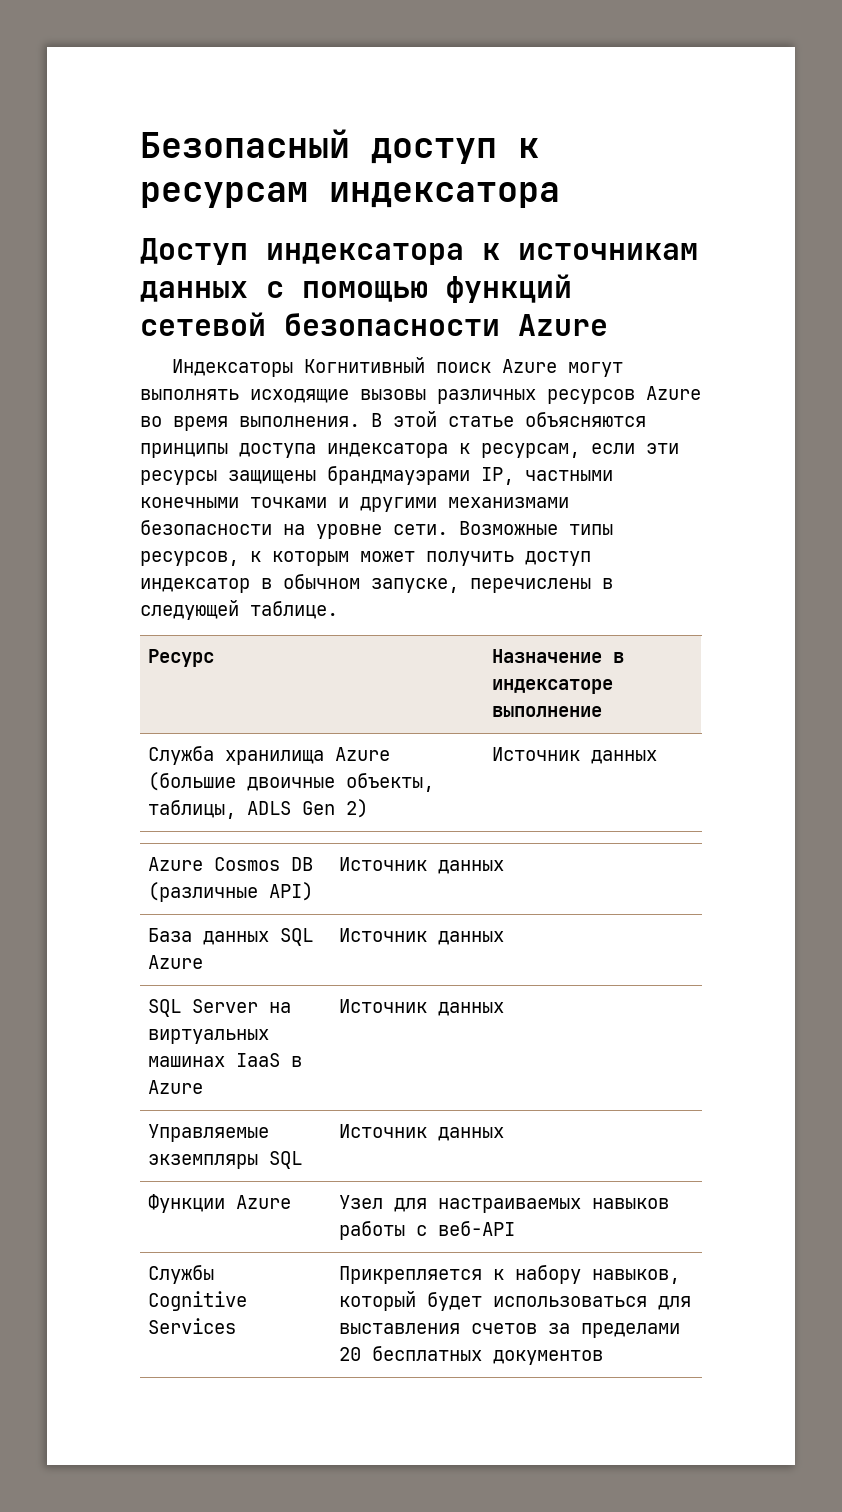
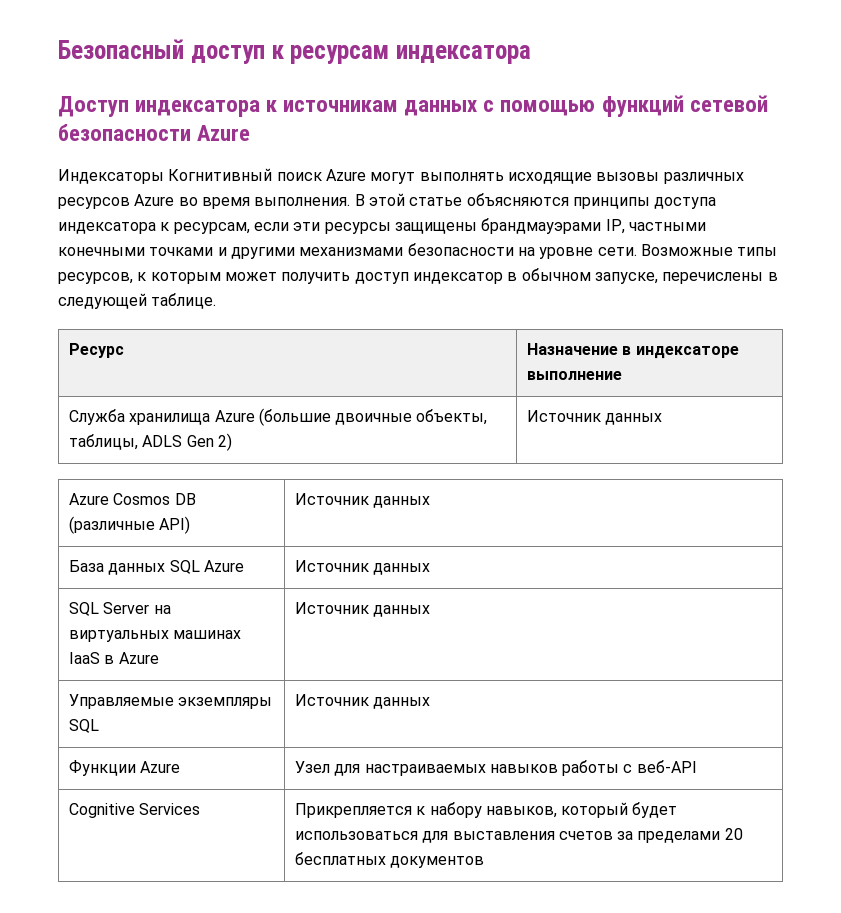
[148,1265,215,1284] Службы -> (697, 766) none

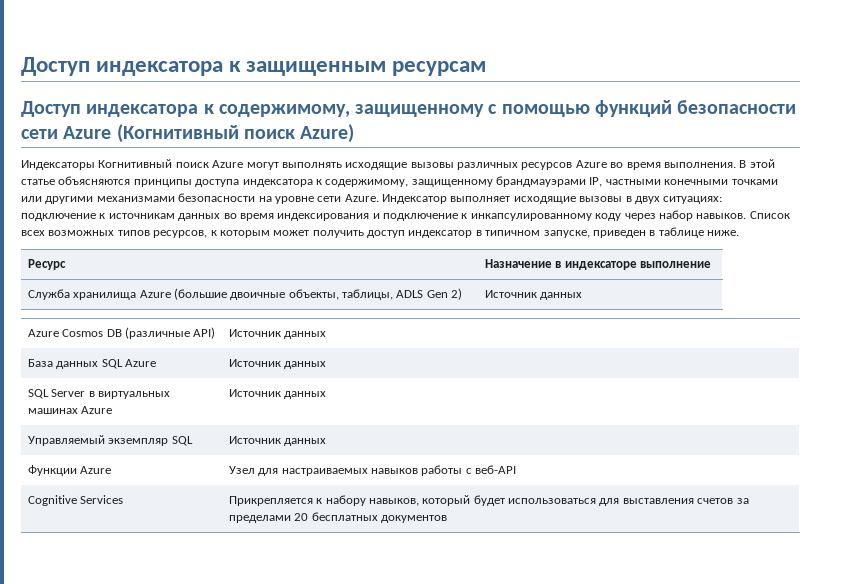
[58,39,284,64] Безопасный доступ к -> [21,57,387,76] Доступ индексатора к защищенным
[396,45,531,64] [58,96,478,117] индексатора // Доступ индексатора к источникам данных -> [21,101,485,117] // Доступ индексатора к содержимому, защищенному
[689,95,768,112] [58,124,251,141] сетевой безопасности Azure -> [677,100,797,114] [21,124,355,143] безопасности сети Azure (Когнитивный поиск Azure)
[173,222,477,234] ресурсам, если эти ресурсы защищены -> [325,179,493,187] содержимому, защищенному
[217,247,227,256] и -> [21,196,42,202] или
[597,244,778,256] сети. Возможные типы -> [317,194,723,204] [21,210,790,221] [21,230,150,236] сети Azure. Индексатор выполняет исходящие вызовы в двух ситуациях: подключение к источникам данных во время индексирования и подключение к инкапсулированному коду через набор навыков. Список всех возможных типов
[521,268,778,284] [58,293,217,309] обычном запуске, перечислены в следующей таблице. -> [485,227,739,238] типичном запуске, приведен в таблице ниже.
[153,605,171,614] на -> [88,391,95,397] в
[68,652,159,664] [294,602,431,617] [68,694,273,709] IaaS в Azure | Источник данных // Управляемые экземпляры -> [81,406,113,414] [228,389,327,399] [27,435,169,446] Azure | Источник данных // Управляемый экземпляр

